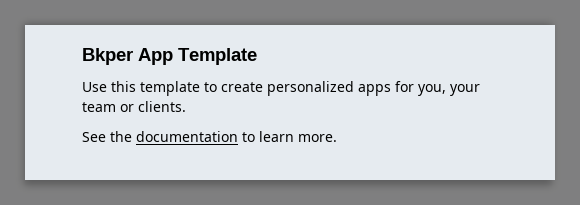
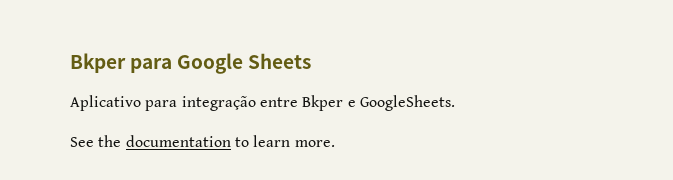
[82,48,257,65] [82,81,480,96] [82,101,186,112] Bkper App Template // Use this template to create personalized apps for you, your team or clients. -> [70,53,312,74] [70,95,455,111] Bkper para Google Sheets // Aplicativo para integração entre Bkper e GoogleSheets.

